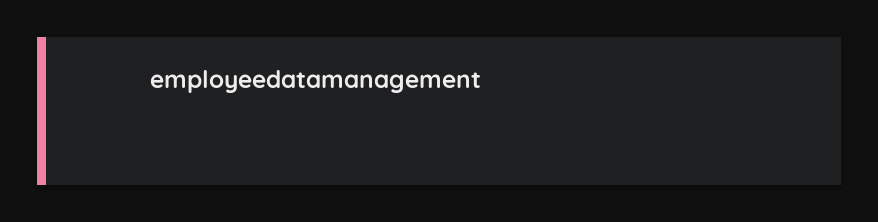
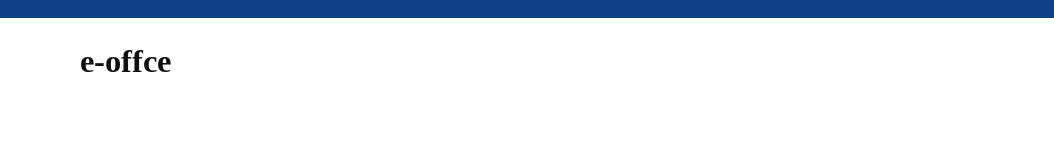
[150,70,481,93] employeedatamanagement -> [80,50,171,72] e-offce

